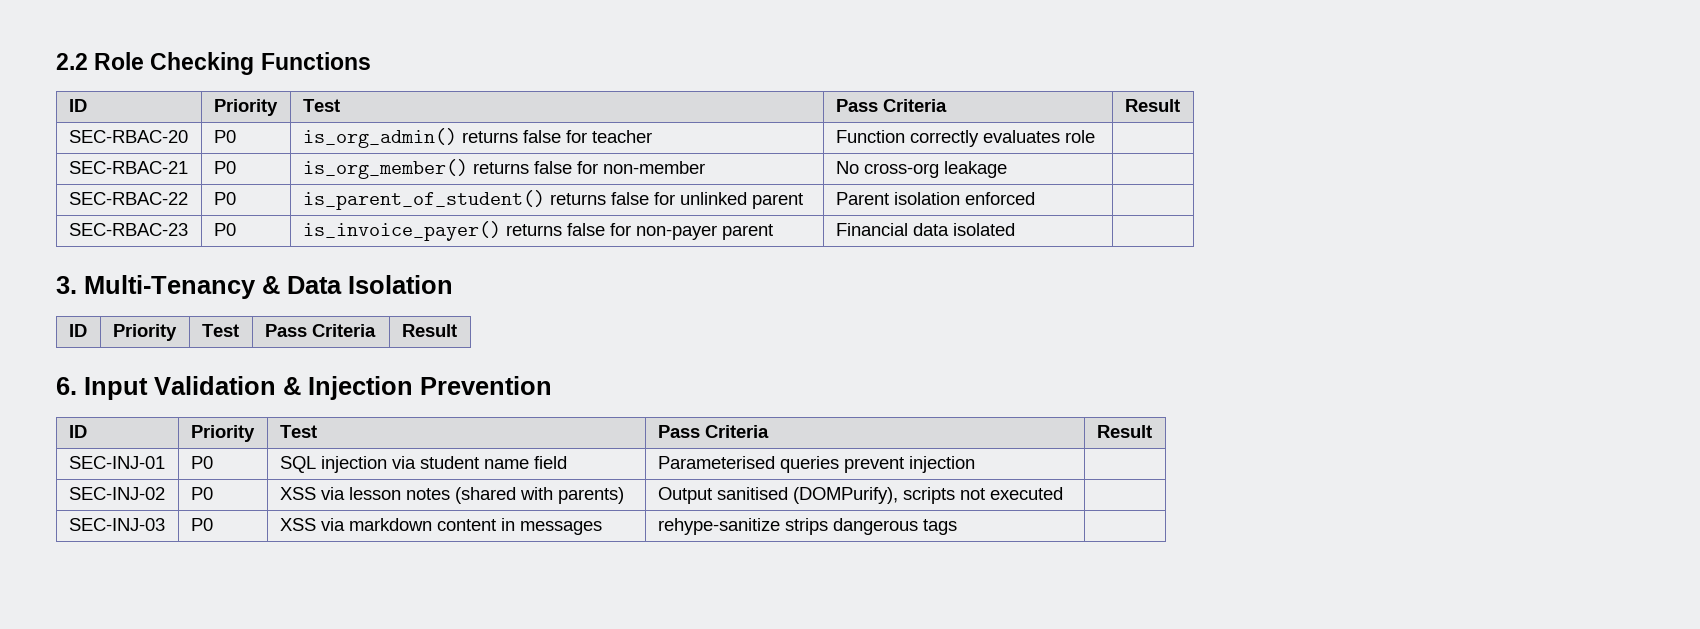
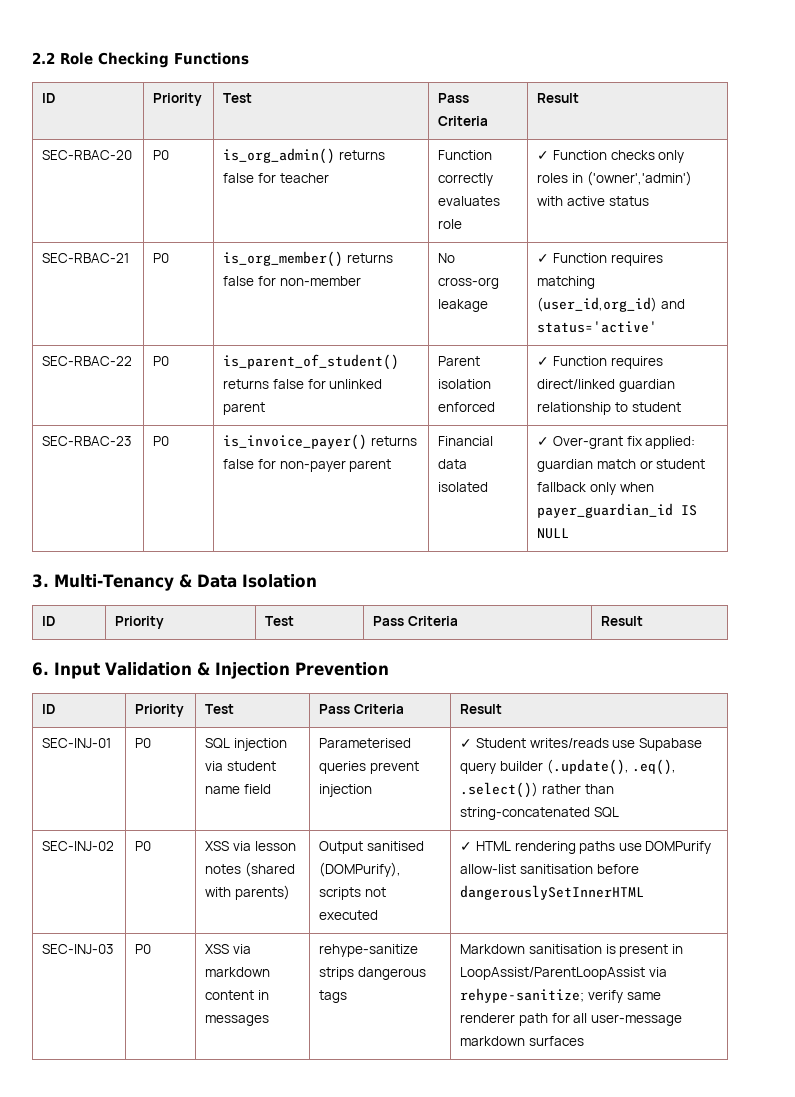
(1095, 136) none -> [537,150,685,163] [537,171,692,186] [537,196,649,206] ✓ Function checks only roles in ('owner','admin') with active status
(1007, 169) none -> [537,253,663,266] [537,276,596,289] [537,297,685,312] [537,321,658,333] ✓ Function requires matching (user_id,org_id) and status='active'
(1035, 198) none -> [537,356,663,369] [537,379,675,392] [537,402,681,415] ✓ Function requires direct/linked guardian relationship to student
(1015, 229) none -> [537,436,696,449] [537,459,706,472] [537,482,654,495] [537,503,698,518] [537,528,570,539] ✓ Over-grant fix applied: guardian match or student fallback only when payer_guardian_id IS NULL
(975, 464) none -> [460,738,702,751] [460,759,677,775] [460,782,614,798] [460,807,619,820] ✓ Student writes/reads use Supabase query builder (.update(), .eq(), .select()) rather than string-concatenated SQL
(1063, 493) none -> [460,841,712,854] [460,864,639,874] [460,885,645,900] ✓ HTML rendering paths use DOMPurify allow-list sanitisation before dangerouslySetInnerHTML
(957, 527) none -> [460,944,683,957] [460,967,667,980] [460,988,661,1003] [460,1013,682,1026] [460,1036,584,1046] Markdown sanitisation is present in LoopAssist/ParentLoopAssist via rehype-sanitize; verify same renderer path for all user-message markdown surfaces

